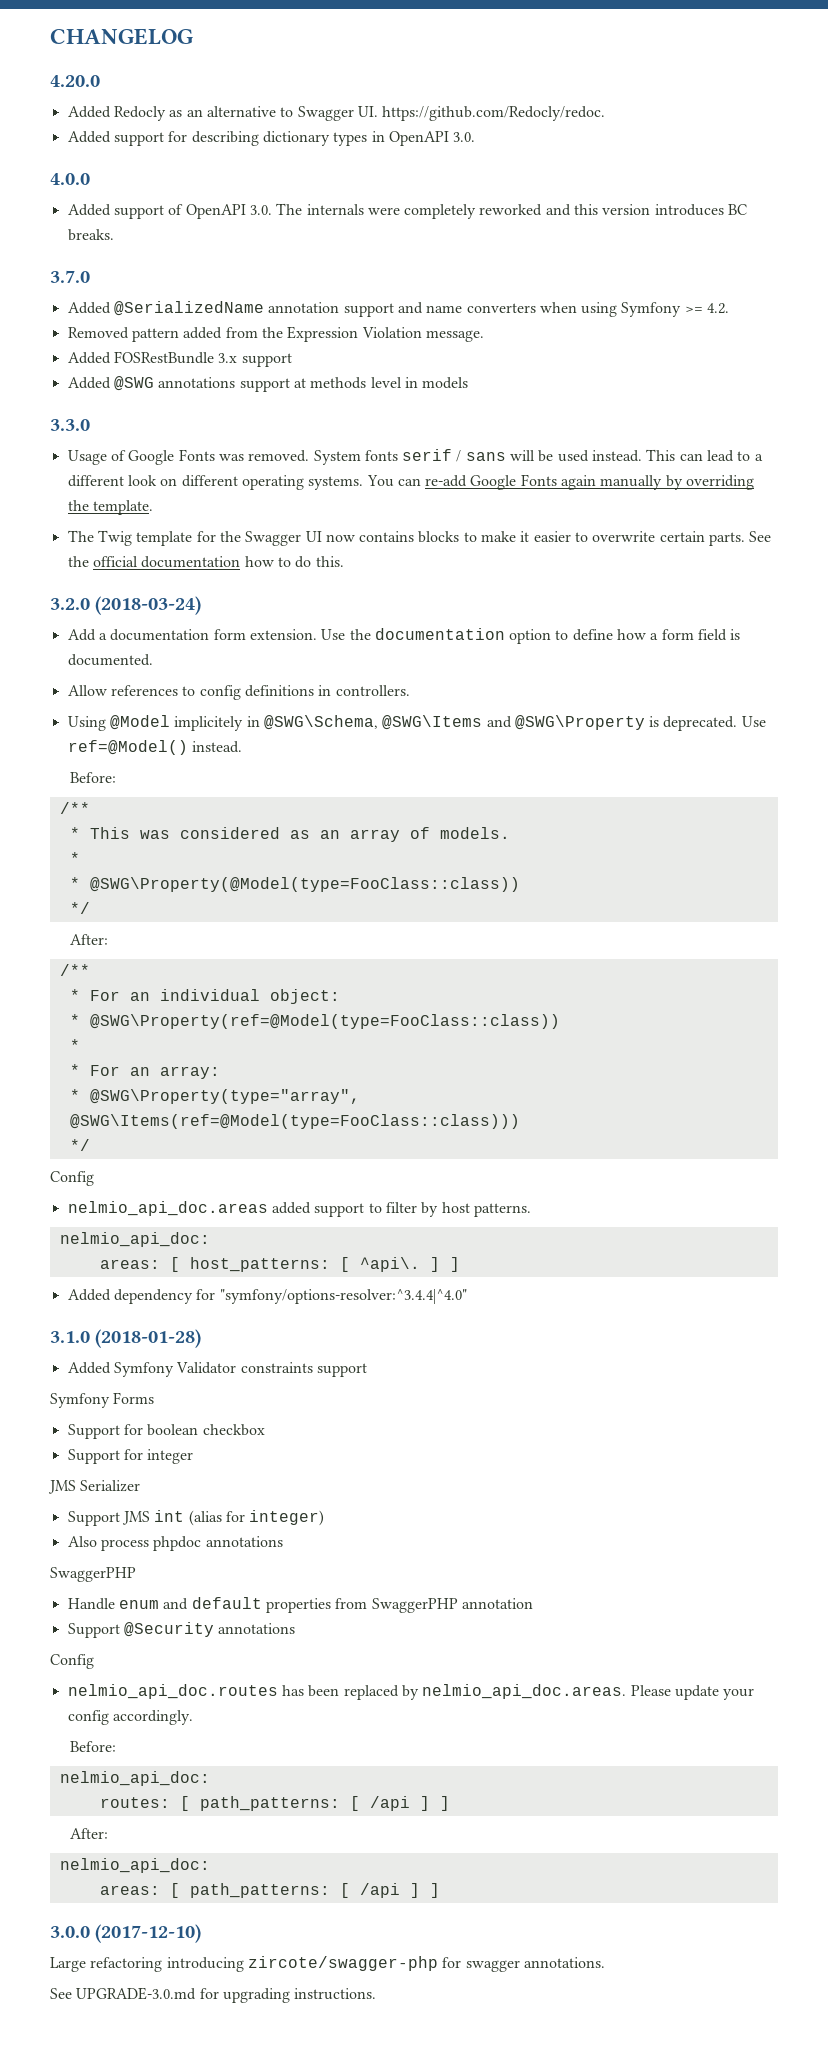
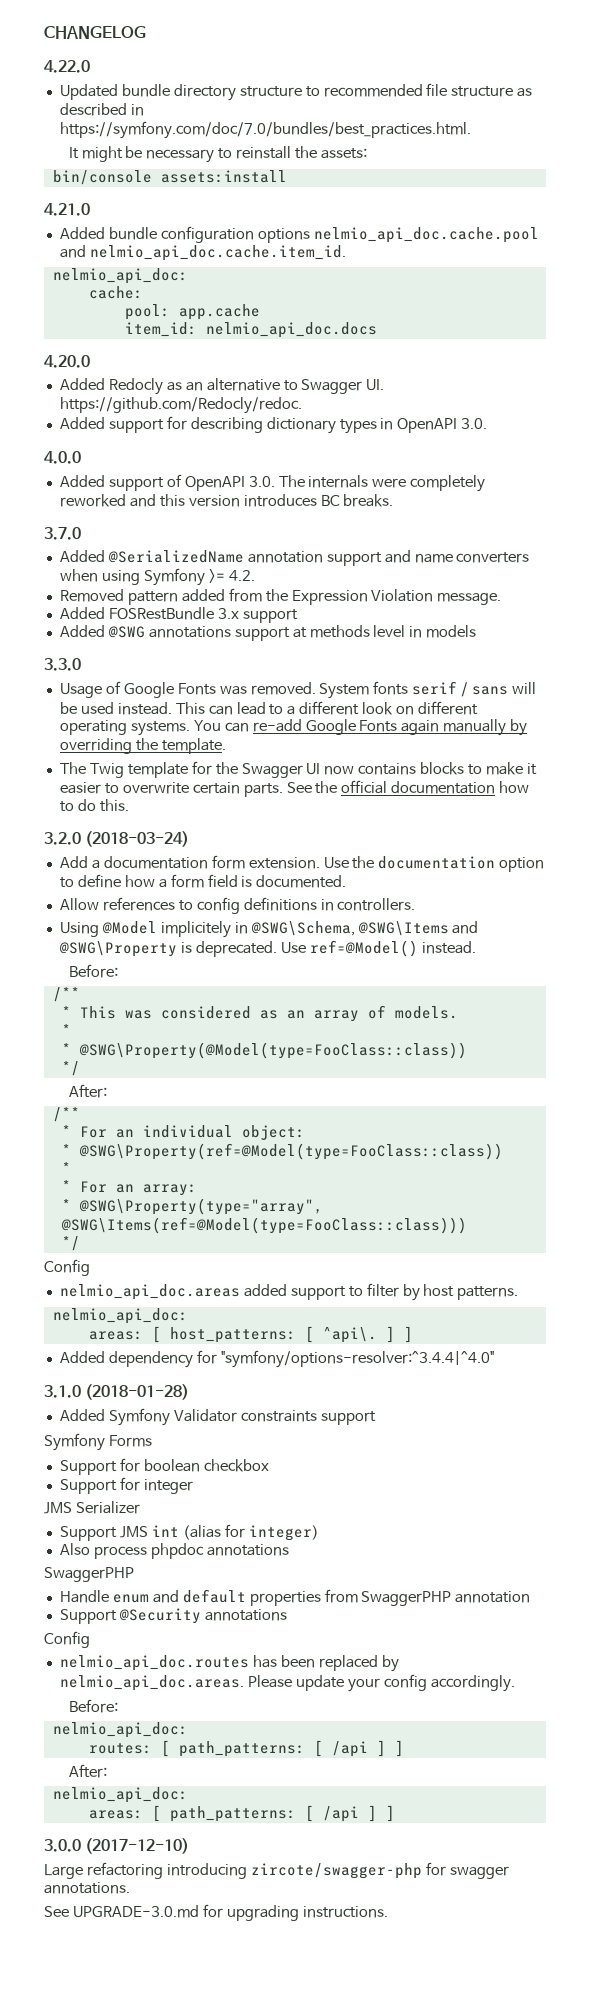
(193, 36) none -> [44,60,90,73] [59,83,533,101] [59,103,144,116] [59,121,471,139] [68,146,368,163] [52,170,287,185] [44,203,90,216] [59,226,539,243] [59,245,346,261] [52,268,188,284] [88,286,143,299] [124,304,260,320] [124,322,377,338] // 4.22.0 // Updated bundle directory structure to recommended file structure as described in https://symfony.com/doc/7.0/bundles/best_practices.html. // It might be necessary to reinstall the assets: // bin/console assets:install // 4.21.0 // Added bundle configuration options nelmio_api_doc.cache.pool and nelmio_api_doc.cache.item_id. // nelmio_api_doc: // cache: // pool: app.cache // item_id: nelmio_api_doc.docs

